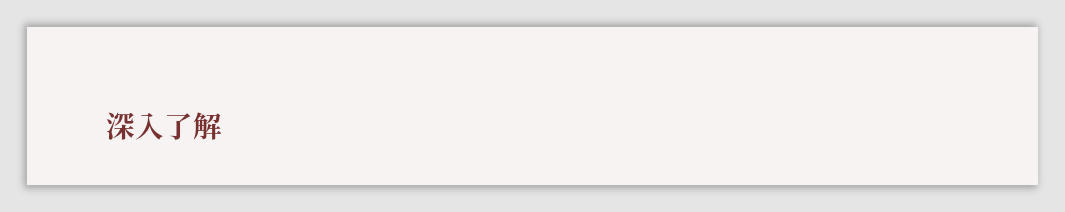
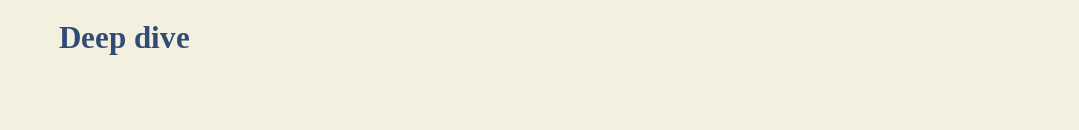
[106,112,222,140] 深入了解 -> [59,26,191,55] Deep dive

